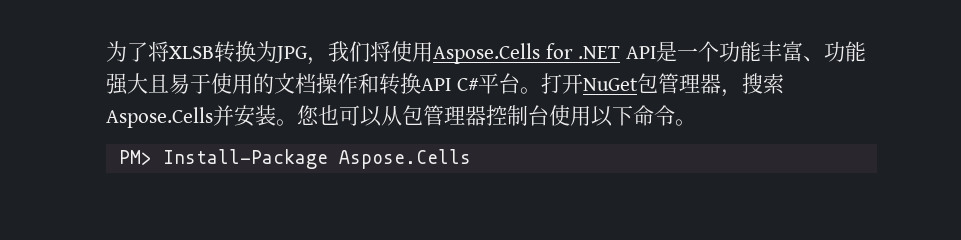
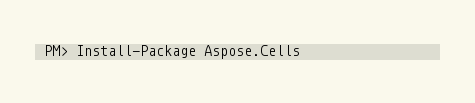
[106,41,867,65] [106,73,784,97] [106,105,696,128] 为了将XLSB转换为JPG，我们将使用Aspose.Cells for .NET API是一个功能丰富、功能强大且易于使用的文档操作和转换API C#平台。打开NuGet包管理器，搜索Aspose.Cells并安装。您也可以从包管理器控制台使用以下命令。 // -> (44, 50) none

